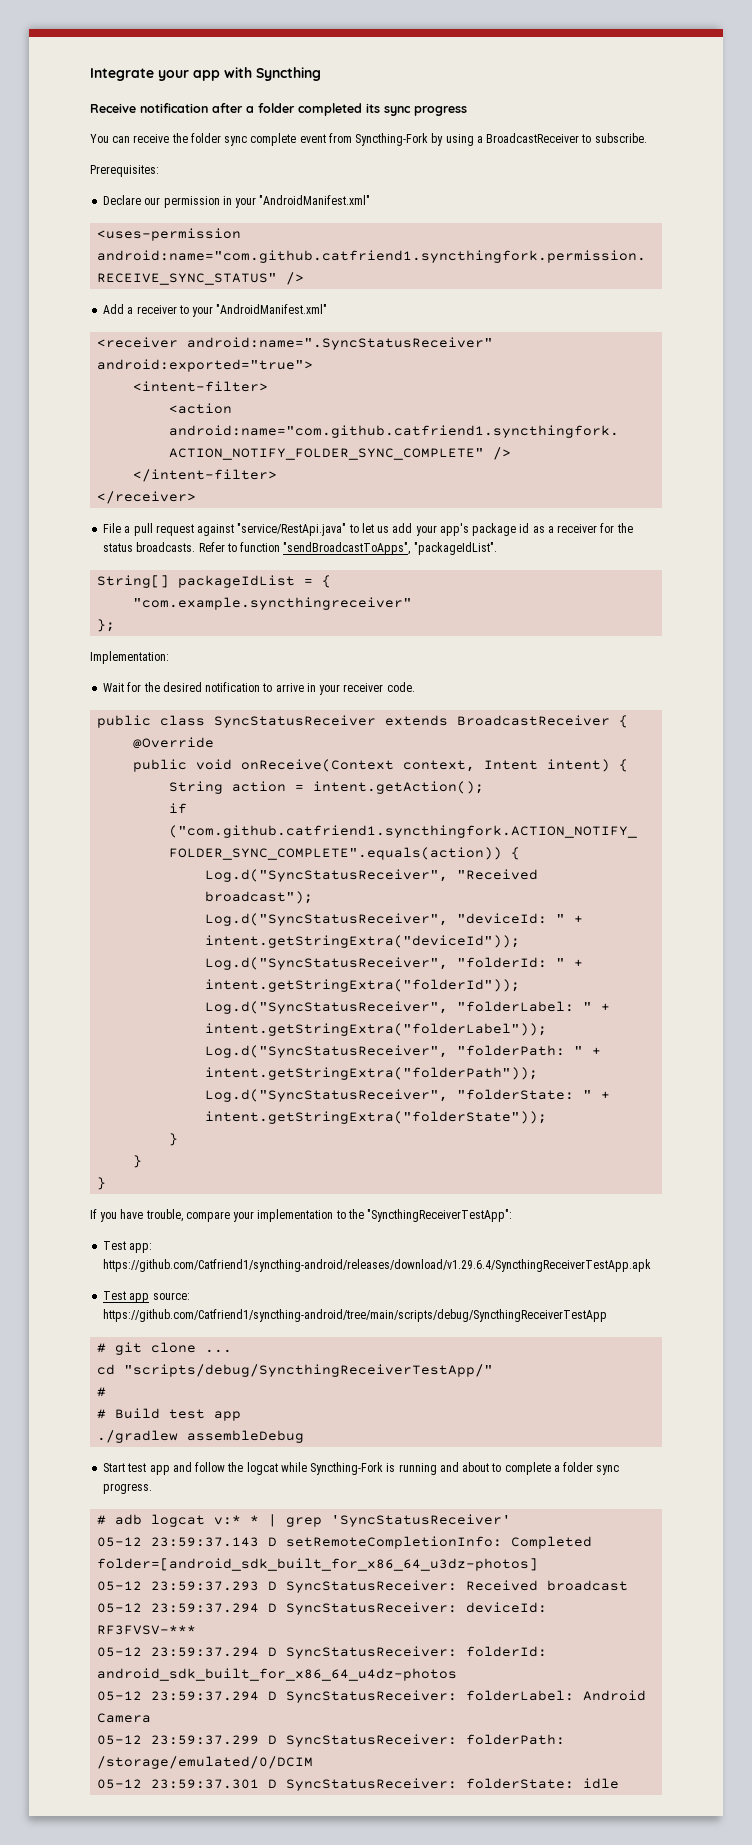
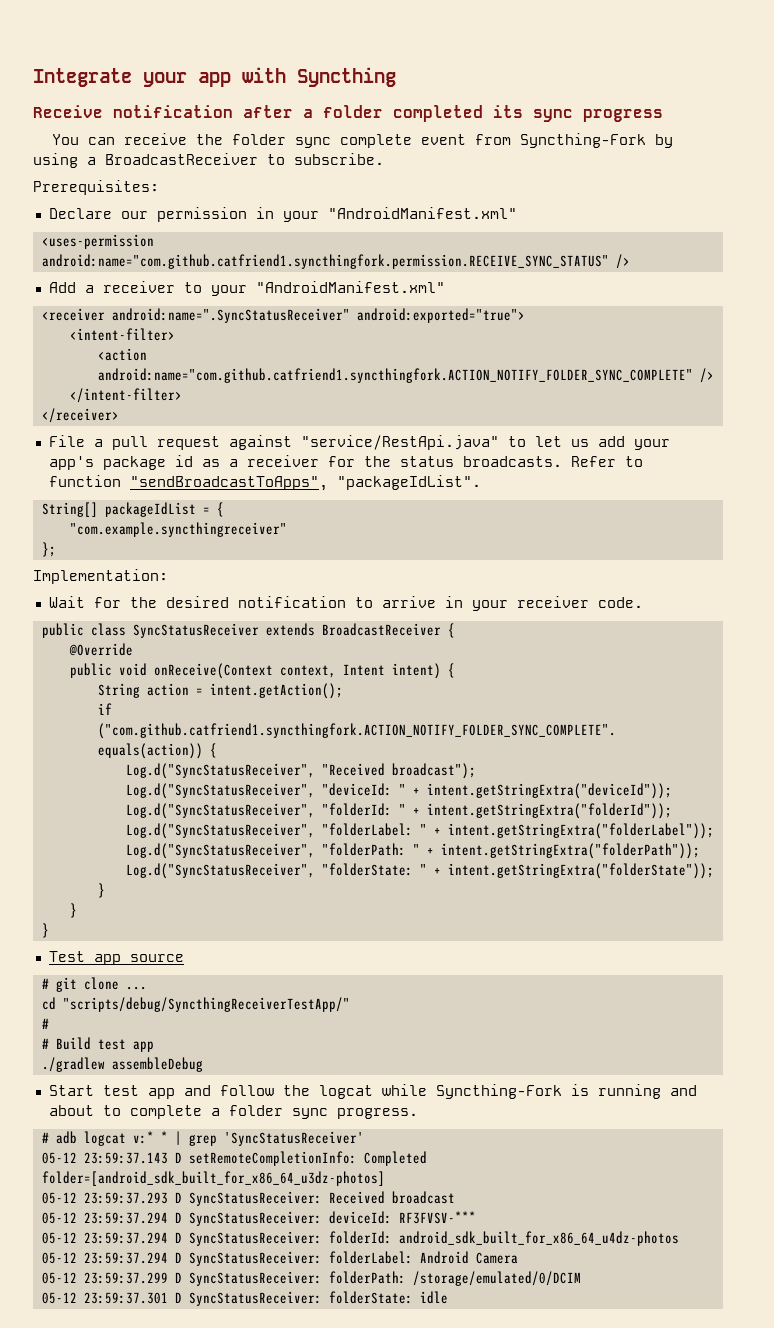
[90,1209,513,1222] [103,1241,153,1253] [103,1259,652,1272] // If you have trouble, compare your implementation to the "SyncthingReceiverTestApp": // Test app: https://github.com/Catfriend1/syncthing-android/releases/download/v1.29.6.4/SyncthingReceiverTestApp.apk -> (49, 930) none
[152,1292,190,1300] [103,1309,608,1322] source: https://github.com/Catfriend1/syncthing-android/tree/main/scripts/debug/SyncthingReceiverTestApp -> [129,954,184,962] source

